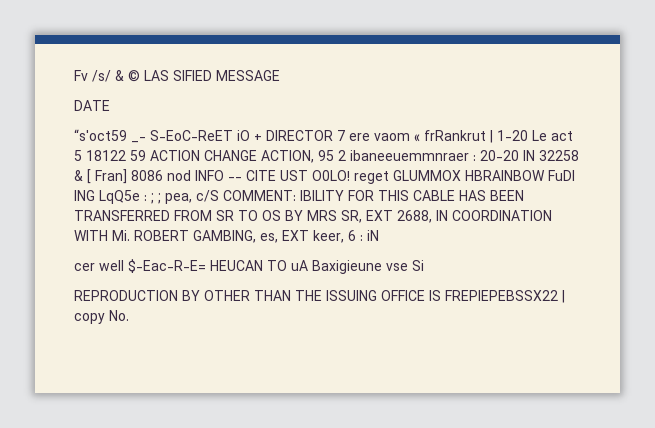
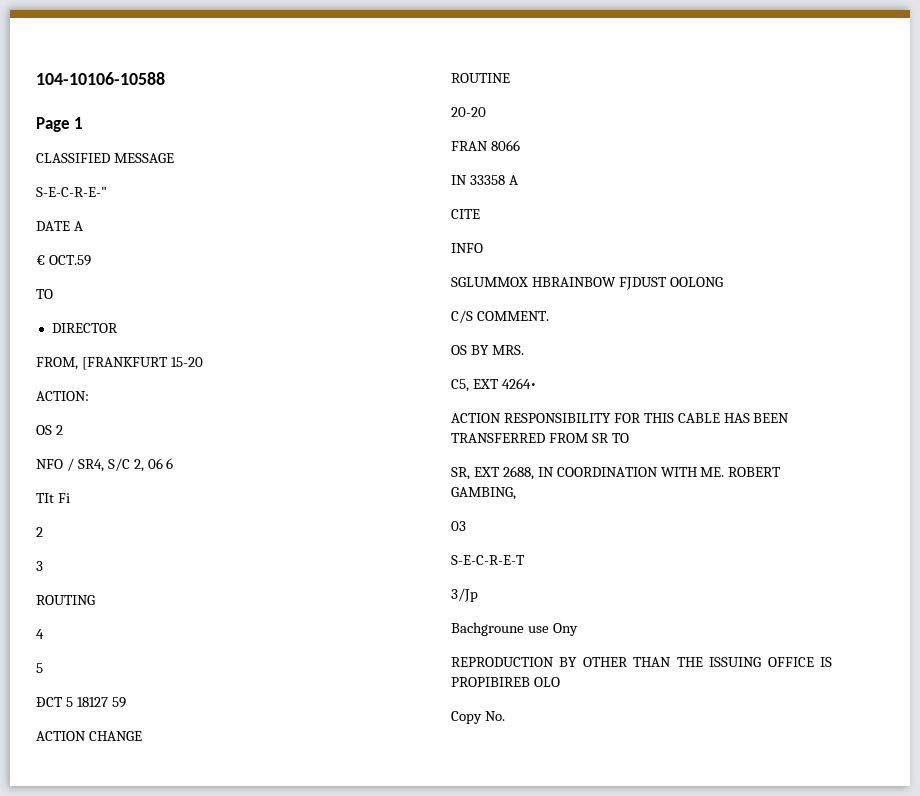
[74,70,212,82] Fv /s/ & © LAS SIFIED -> [36,72,165,85] [36,117,84,132] [36,153,110,163] 104-10106-10588 // Page 1 // CLASSIFIED
(280, 75) none -> [36,187,107,197] // S-E-C-R-E-"
[74,129,573,143] [74,150,126,161] // “s'oct59 _- S-EoC-ReET iO + DIRECTOR 7 ere vaom « frRankrut | 1-20 Le act 5 18122 -> [73,221,83,231] [36,255,91,266] [36,289,53,299] [51,323,118,333] [36,357,203,370] [36,391,89,401] [36,425,63,435] [36,458,174,472] [36,493,70,503] [36,527,43,537] [36,561,43,571] [36,595,95,605] [36,629,44,639] [36,663,43,673] [36,697,108,707] A // € OCT.59 // TO // DIRECTOR // FROM, [FRANKFURT 15-20 // ACTION: // OS 2 // NFO / SR4, S/C 2, 06 6 // TIt Fi // 2 // 3 // ROUTING // 4 // 5 // ĐCT 5 18127
(146, 155) none -> (126, 702) //
[261,150,579,163] [74,169,575,184] [74,190,344,204] ACTION, 95 2 ibaneeuemmnraer : 20-20 IN 32258 & [ Fran] 8086 nod INFO -- CITE UST O0LO! reget GLUMMOX HBRAINBOW FuDI ING LqQ5e : ; ; pea, c/S COMMENT: IBILITY -> [451,73,510,83] [451,107,486,117] [451,140,520,151] [451,175,518,185] [451,209,480,219] [451,243,483,253] [451,277,723,290] [451,310,549,323] [451,345,524,355] [451,378,537,392] [451,413,611,423] // ROUTINE // 20-20 // FRAN 8066 // IN 33358 A // CITE // INFO // SGLUMMOX HBRAINBOW FJDUST OOLONG // C/S COMMENT. // OS BY MRS. // C5, EXT 4264• // ACTION RESPONSIBILITY
[262,210,337,221] OS BY MRS -> (629, 438) //
[112,230,130,241] Mi. -> [700,467,725,477] ME.
[260,230,379,243] [74,259,424,274] es, EXT keer, 6 : iN // cer well $-Eac-R-E= HEUCAN TO uA Baxigieune vse Si -> [451,521,466,531] [451,555,525,565] [451,588,478,602] [451,622,578,636] // 03 // S-E-C-R-E-T // 3/Jp // Bachgroune use Ony
[445,290,565,303] [74,313,105,324] FREPIEPEBSSX22 | copy -> [451,677,560,687] [451,711,482,724] PROPIBIREB OLO // Copy

